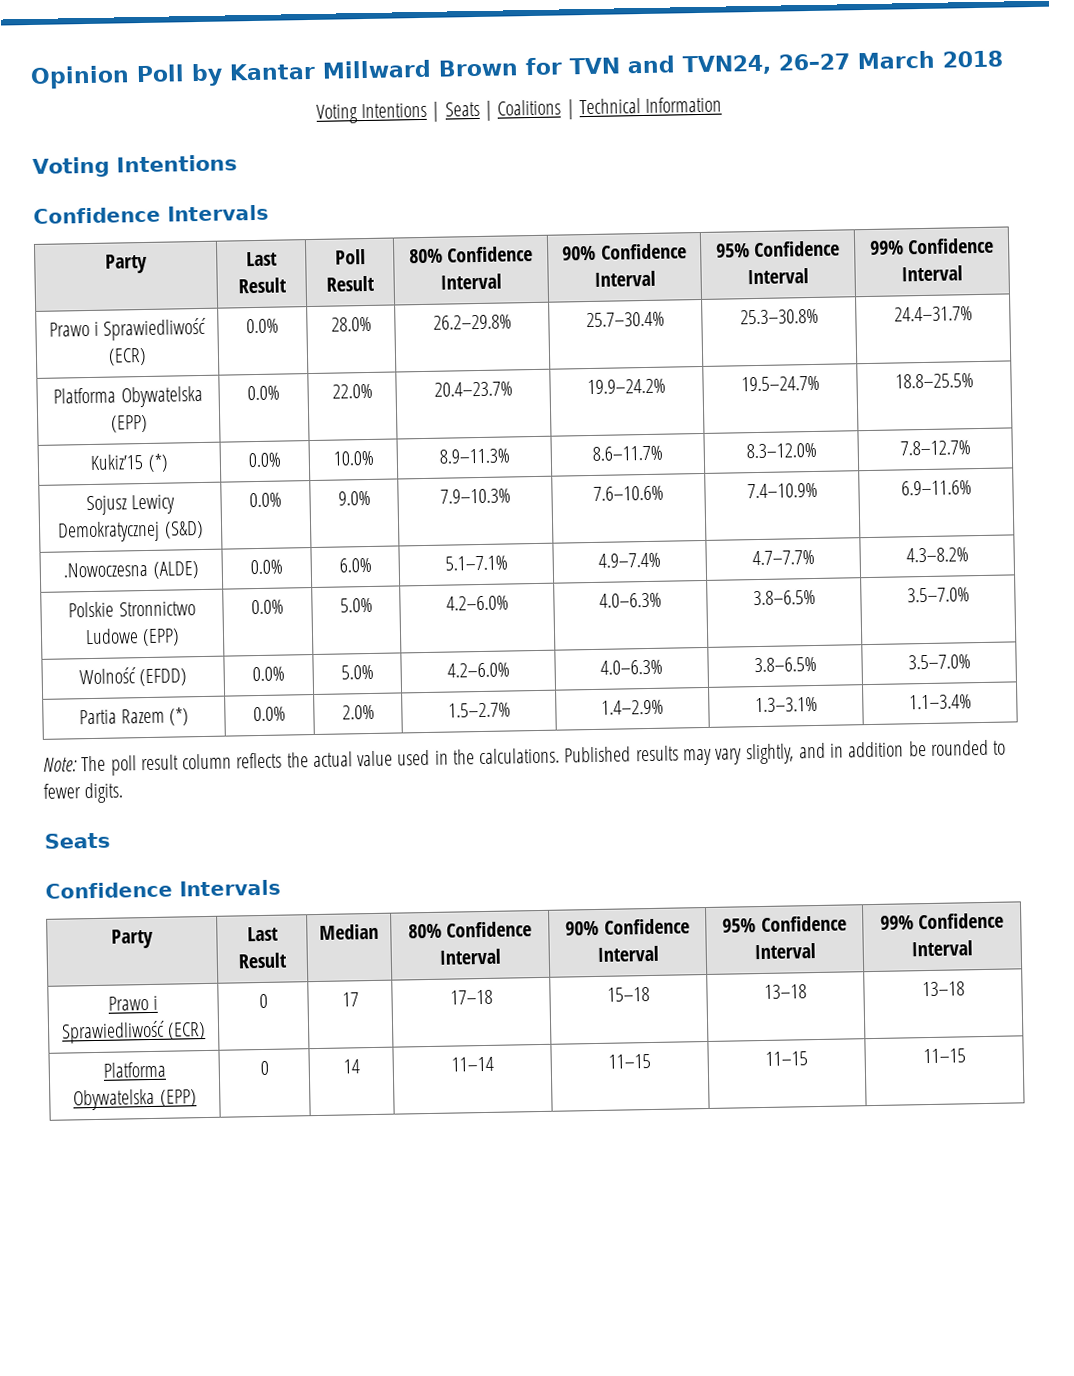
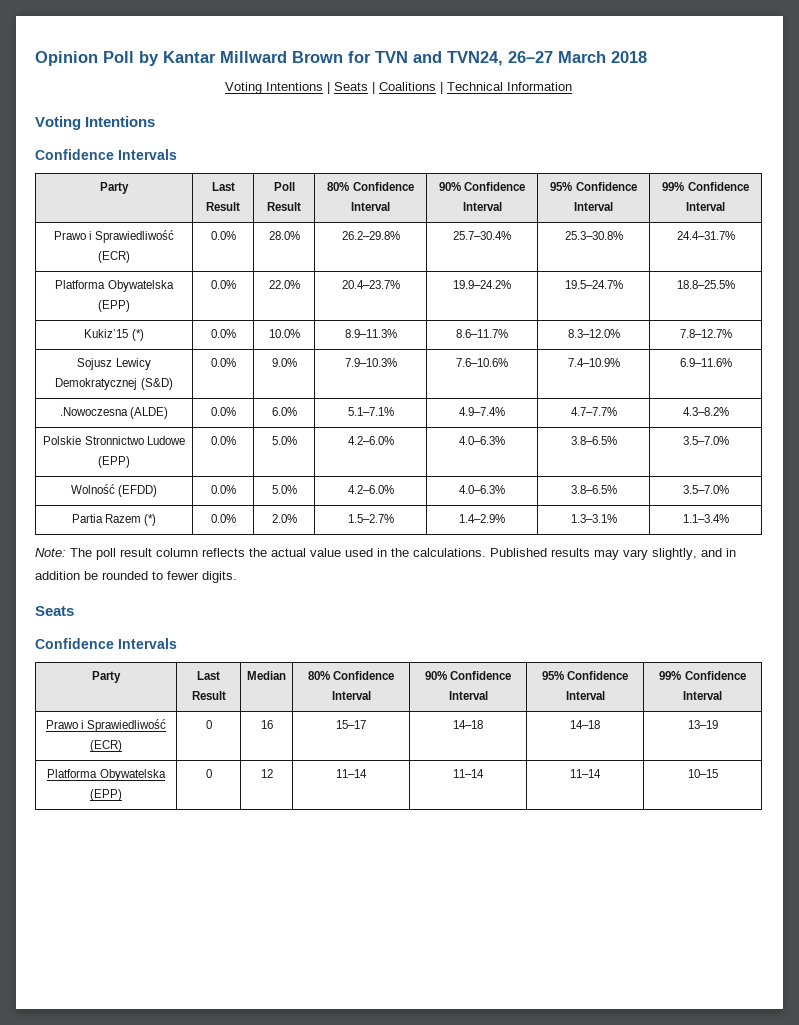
[341,992,359,1007] [449,989,493,1005] [607,987,650,1002] [764,984,807,999] [921,981,965,997] 17 | 17–18 | 15–18 | 13–18 | 13–18 -> [260,720,273,729] [336,720,366,729] [453,720,483,729] [570,720,600,729] [687,720,718,729] 16 | 15–17 | 14–18 | 14–18 | 13–19
[342,1059,360,1074] [450,1056,494,1072] [608,1054,651,1069] [765,1051,808,1066] [922,1048,966,1064] 14 | 11–14 | 11–15 | 11–15 | 11–15 -> [260,769,273,778] [336,769,367,778] [453,769,484,778] [570,769,601,778] [687,769,718,778] 12 | 11–14 | 11–14 | 11–14 | 10–15

